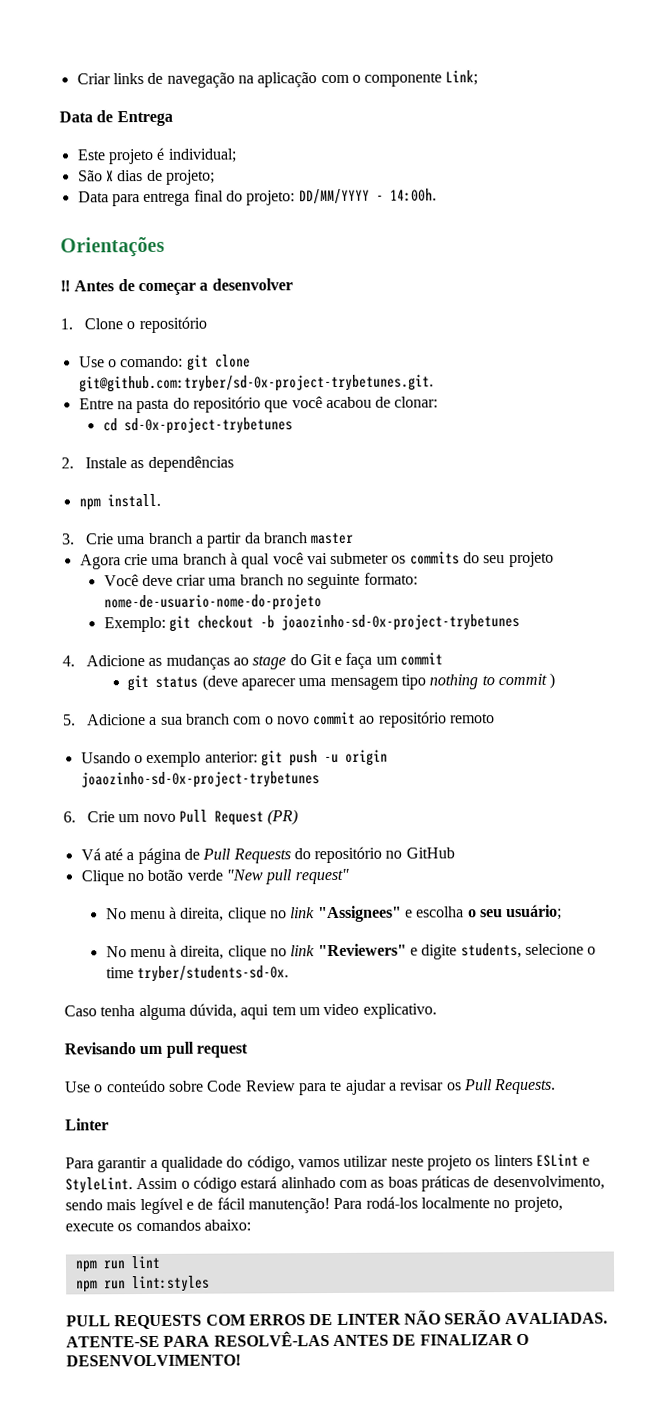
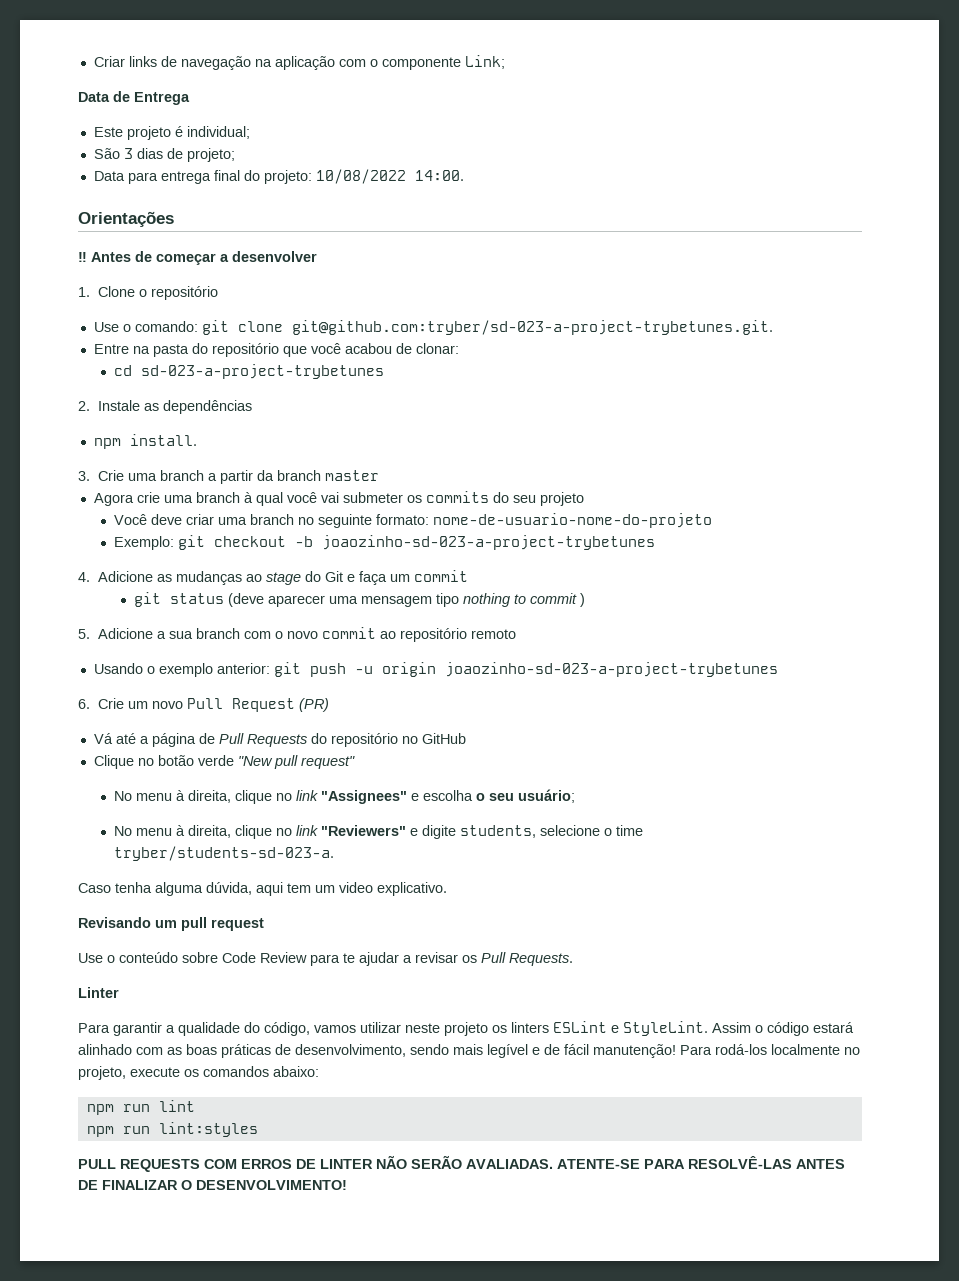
[105,170,114,182] X -> [123,148,133,159] 3
[298,188,437,205] DD/MM/YYYY - 14:00h. -> [315,169,464,184] 10/08/2022 14:00.
[78,374,434,393] git@github.com:tryber/sd-0x-project-trybetunes.git. -> [291,320,773,335] git@github.com:tryber/sd-023-a-project-trybetunes.git.
[123,417,293,435] sd-0x-project-trybetunes -> [141,364,385,379] sd-023-a-project-trybetunes
[280,613,520,632] joaozinho-sd-0x-project-trybetunes -> [322,535,656,550] joaozinho-sd-023-a-project-trybetunes
[80,771,320,789] joaozinho-sd-0x-project-trybetunes -> [444,662,778,677] joaozinho-sd-023-a-project-trybetunes
[136,965,289,983] tryber/students-sd-0x. -> [114,846,335,861] tryber/students-sd-023-a.

